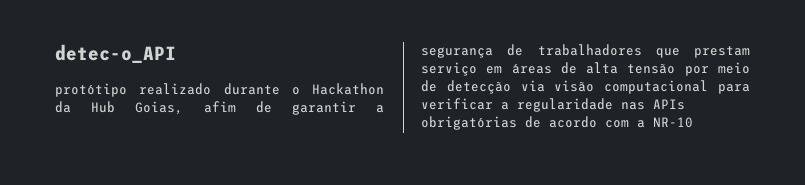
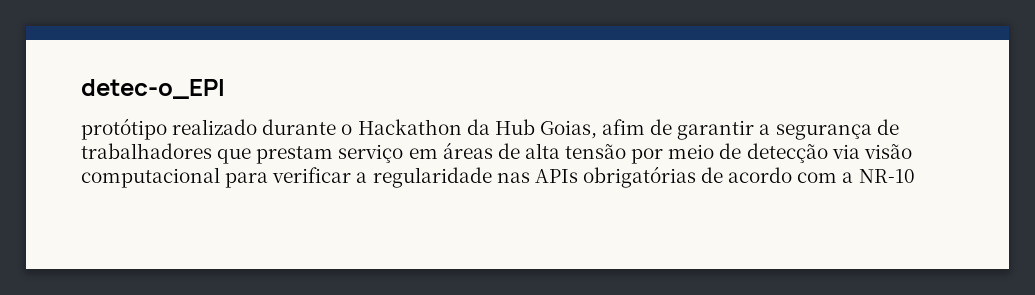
[55,44,176,63] detec-o_API -> [81,79,225,99] detec-o_EPI

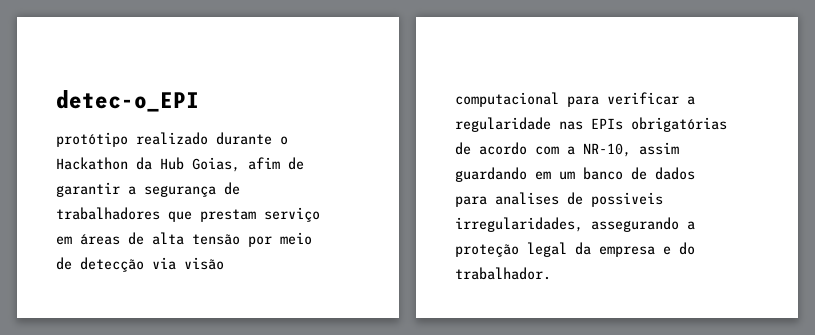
[534,169,578,183] APIs -> [591,118,623,130] EPIs
[858,169,915,183] NR-10 -> [583,142,679,157] [455,167,695,182] [455,192,663,207] [455,217,695,232] [455,242,695,257] [455,267,551,280] NR-10, assim guardando em um banco de dados para analises de possiveis irregularidades, assegurando a proteção legal da empresa e do trabalhador.

